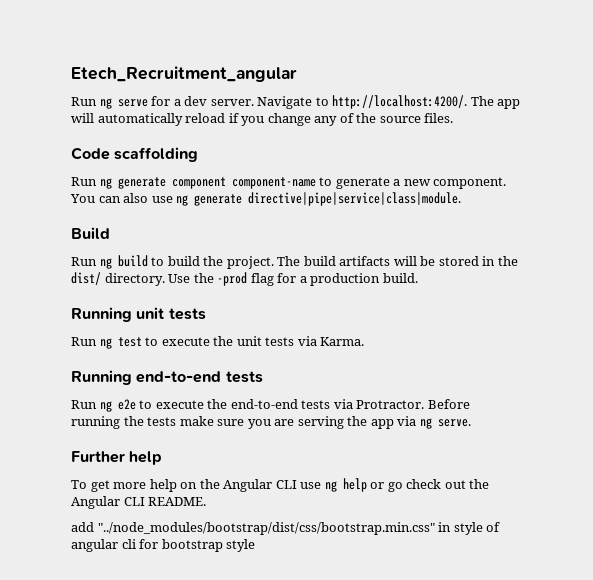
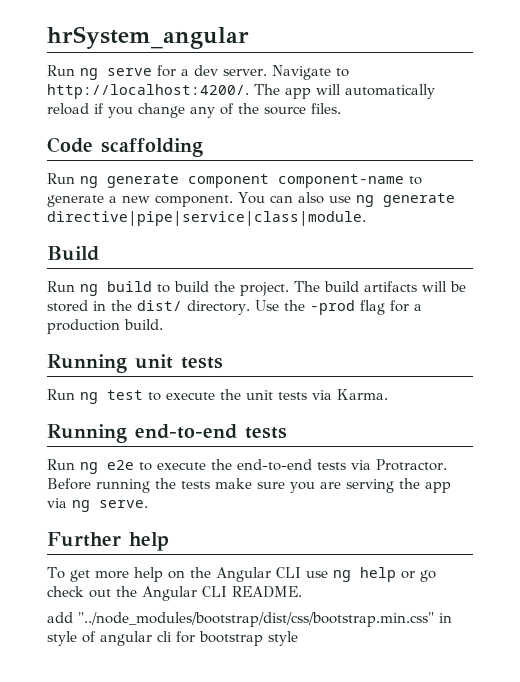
[71,66,297,82] Etech_Recruitment_angular -> [47,26,249,49] hrSystem_angular

